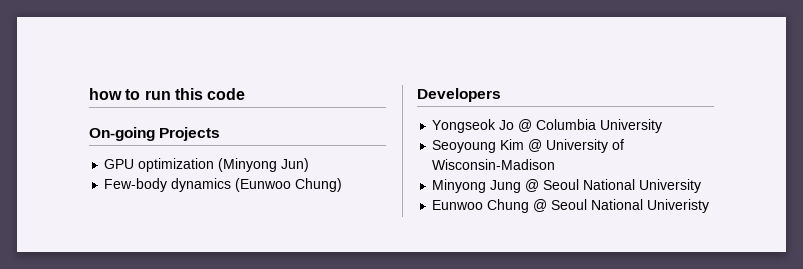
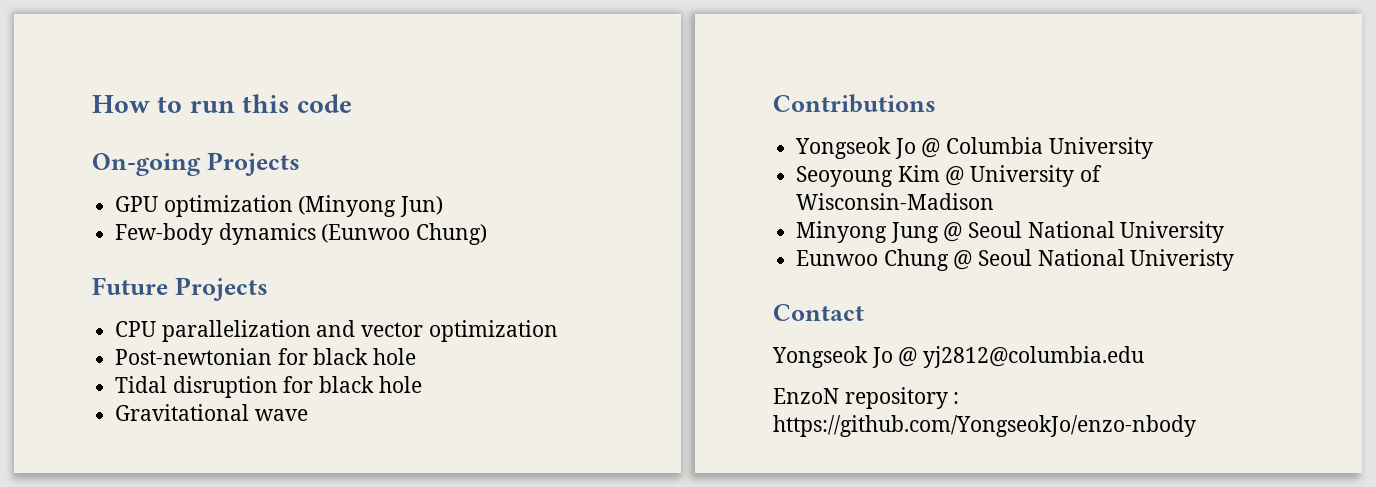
[89,88,122,100] how -> [92,95,150,113] How
[417,88,501,102] Developers -> [92,277,268,301] [115,320,558,342] [115,348,417,365] [115,376,422,398] [115,404,308,421] [773,94,936,113] Future Projects // CPU parallelization and vector optimization // Post-newtonian for black hole // Tidal disruption for black hole // Gravitational wave // Contributions
(710, 206) none -> [773,304,864,321] [772,346,1145,368] [773,387,960,409] [773,415,1196,437] // Contact // Yongseok Jo @ yj2812@columbia.edu // EnzoN repository : https://github.com/YongseokJo/enzo-nbody

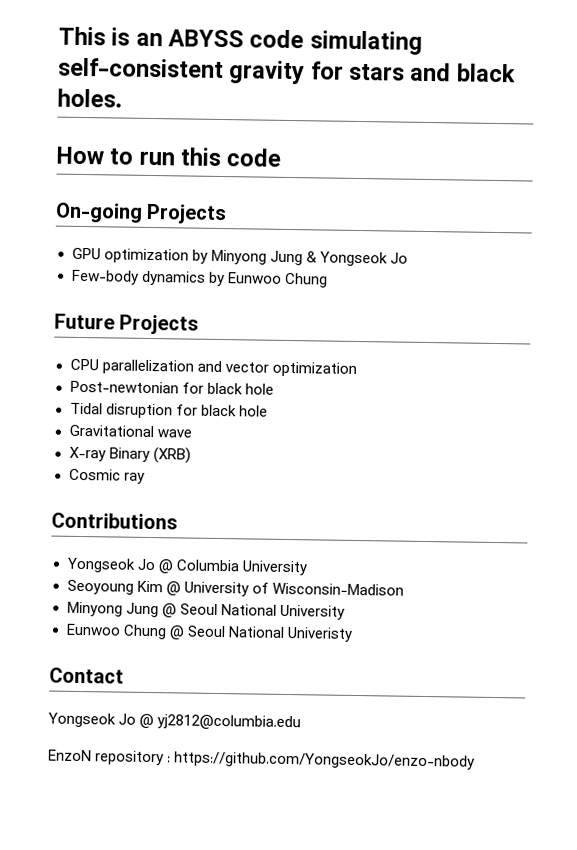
(92, 104) none -> [58,26,423,55] [58,57,516,85] [57,88,123,108] This is an ABYSS code simulating self-consistent gravity for stars and black holes. //
[298,195,444,217] (Minyong Jun) -> [191,249,408,267] by Minyong Jung & Yongseok Jo
[321,223,488,245] (Eunwoo Chung) -> [208,271,328,288] by Eunwoo Chung
(308, 415) none -> [68,446,191,464] [68,468,145,484] // X-ray Binary (XRB) // Cosmic ray

